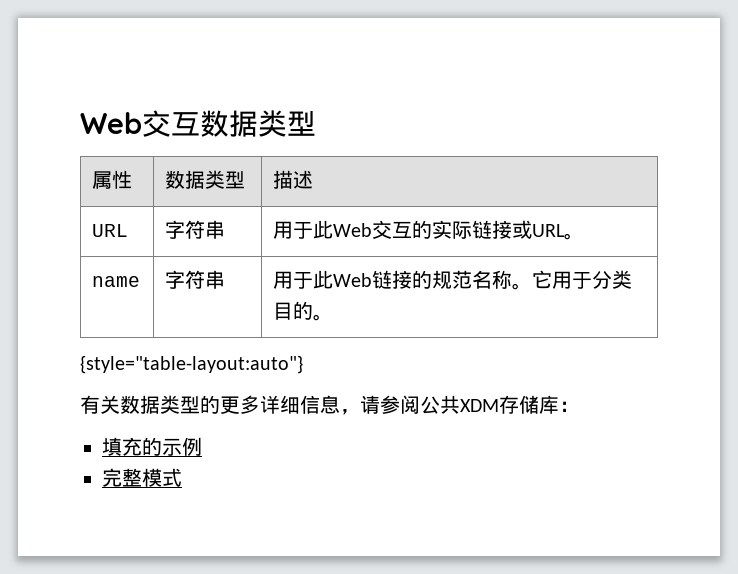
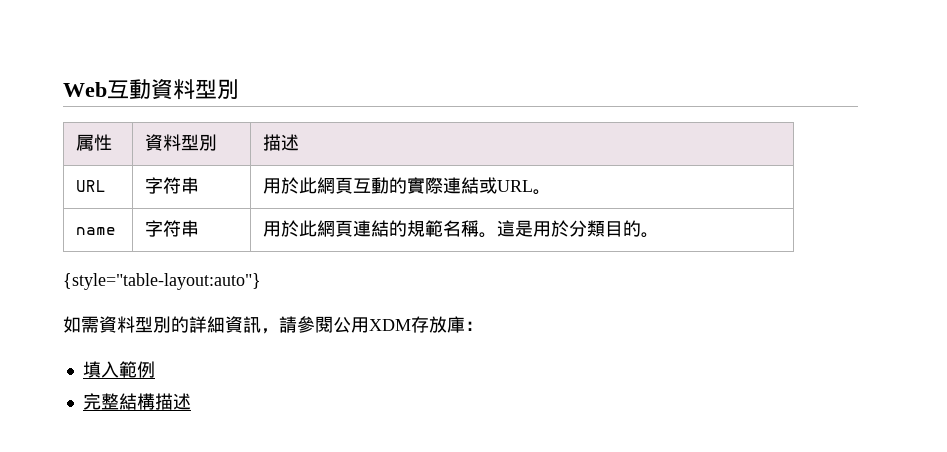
[80,110,316,137] Web交互数据类型 -> [63,79,239,100] Web互動資料型別
[165,170,246,189] 数据类型 -> [145,134,218,151] 資料型別
[293,220,513,239] 于此Web交互的实际链接 -> [281,177,480,194] 於此網頁互動的實際連結
[293,270,633,290] [273,301,334,321] [80,355,303,374] [80,395,559,415] 于此Web链接的规范名称。它用于分类目的。 // {style="table-layout:auto"} // 有关数据类型的更多详细信息，请参阅公共XDM存储库 -> [281,220,660,238] [63,273,261,290] [63,316,465,334] 於此網頁連結的規範名稱。這是用於分類目的。 // {style="table-layout:auto"} // 如需資料型別的詳細資訊，請參閱公用XDM存放庫
[122,437,182,456] 充的示 -> [100,361,137,378] 入範
[142,468,182,487] 模式 -> [118,393,191,410] 結構描述

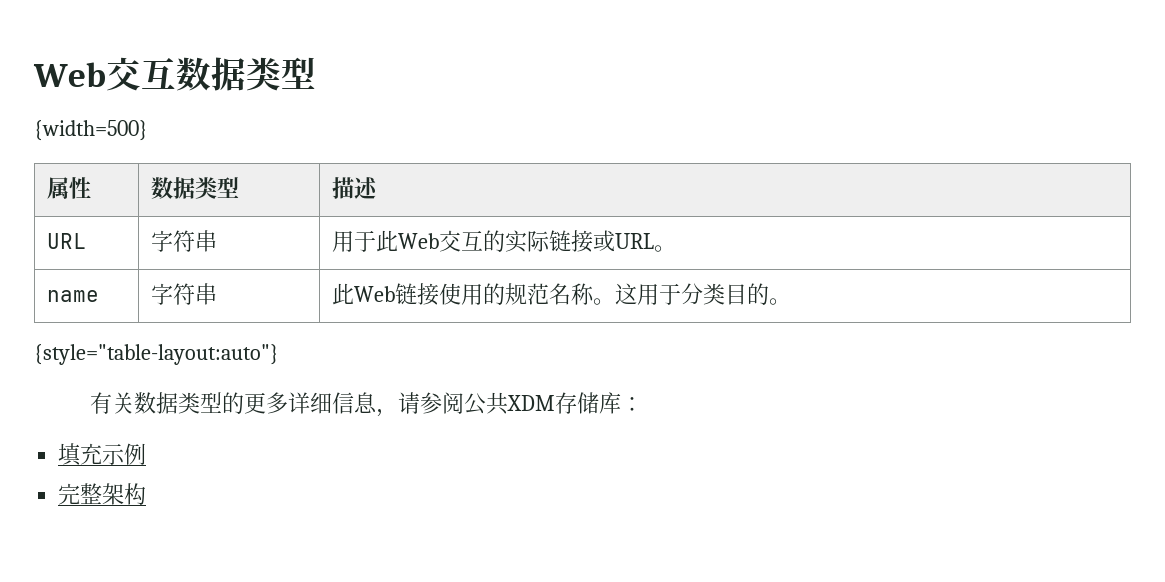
[63,79,239,100] Web互動資料型別 -> [33,57,316,91] [34,120,148,141] Web交互数据类型 // {width=500}
[145,134,218,151] 資料型別 -> [151,177,240,199] 数据类型
[281,177,480,194] 於此網頁互動的實際連結 -> [354,230,594,253] 于此Web交互的实际链接
[263,220,660,238] [63,273,261,290] [63,316,465,334] 用於此網頁連結的規範名稱。這是用於分類目的。 // {style="table-layout:auto"} // 如需資料型別的詳細資訊，請參閱公用XDM存放庫 -> [332,283,792,305] [34,344,279,365] [90,392,622,417] 此Web链接使用的规范名称。这用于分类目的。 // {style="table-layout:auto"} // 有关数据类型的更多详细信息，请参阅公共XDM存储库
[100,361,137,378] 入範 -> [80,443,126,465] 充示
[118,393,191,410] 結構描述 -> [102,483,147,505] 架构

